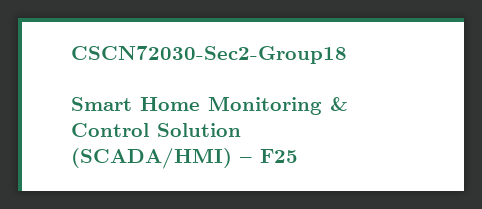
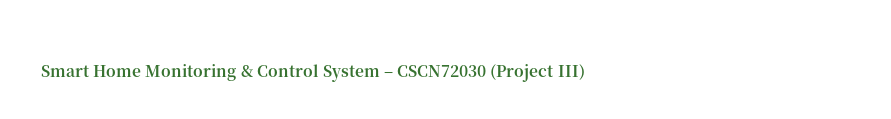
[71,46,347,64] CSCN72030-Sec2-Group18 // -> (41, 71) none
[157,123,241,137] [71,148,298,169] Solution (SCADA/HMI) – F25 -> [322,64,585,82] System – CSCN72030 (Project III)

